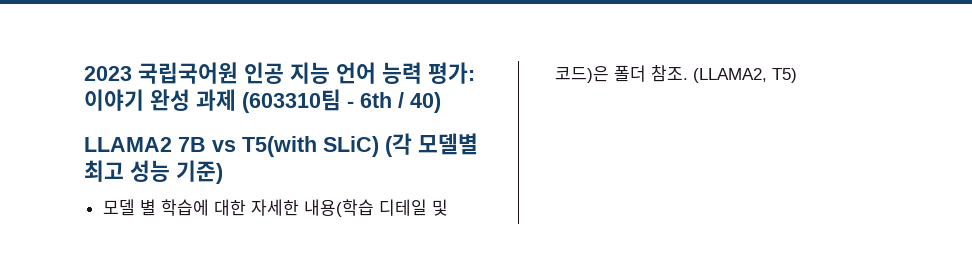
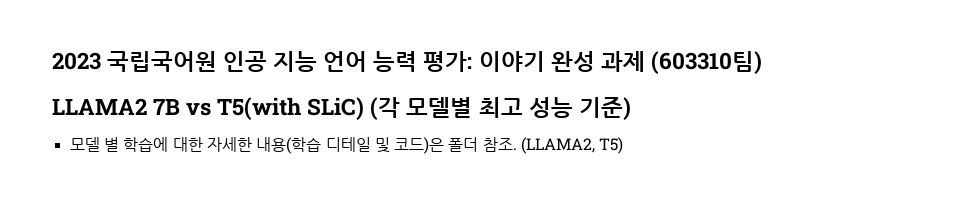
[242,89,441,113] (603310팀 - 6th / 40) -> [650,51,762,74] (603310팀)

